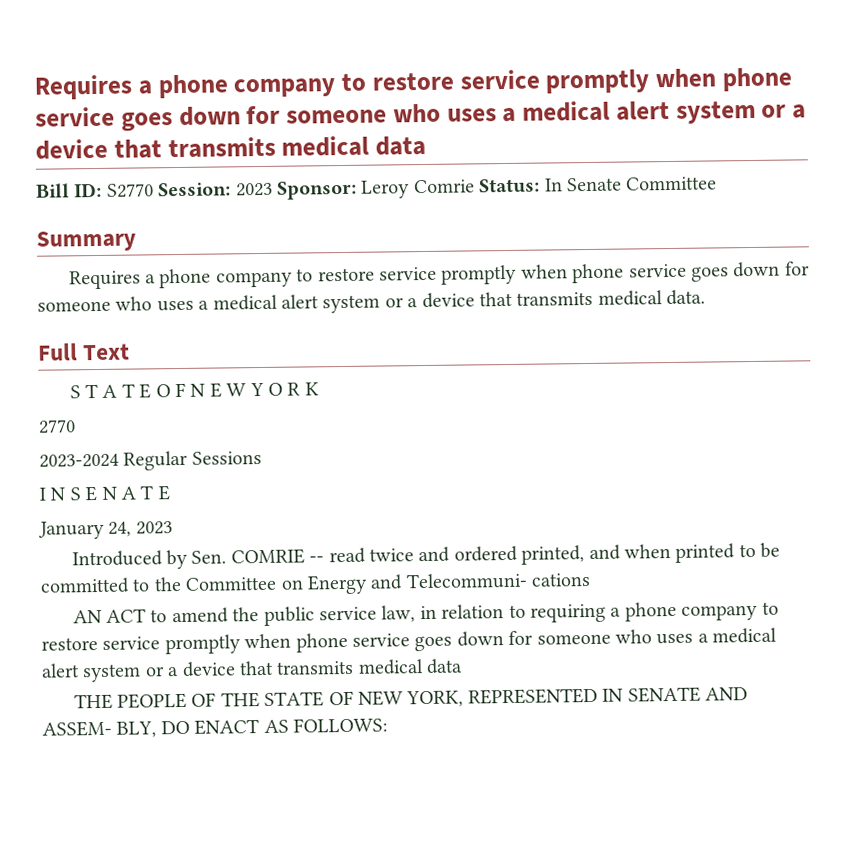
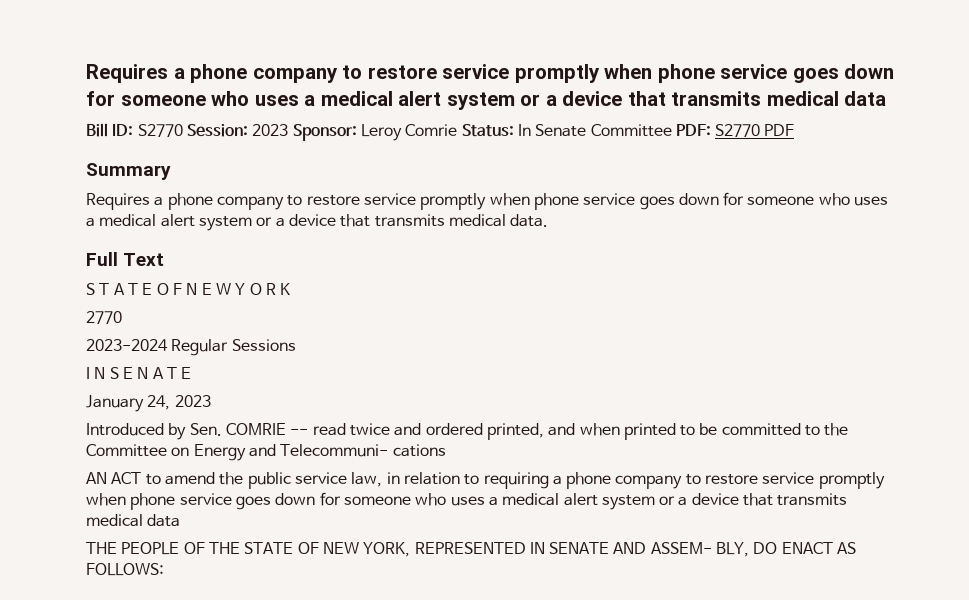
(718, 183) none -> [675,124,795,137] PDF: S2770 PDF

